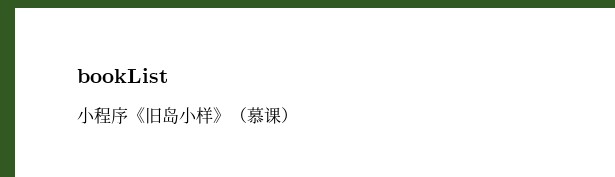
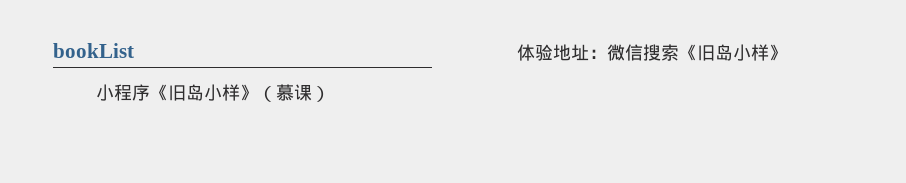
(298, 115) none -> [516,44,787,61] // 体验地址：微信搜索《旧岛小样》

